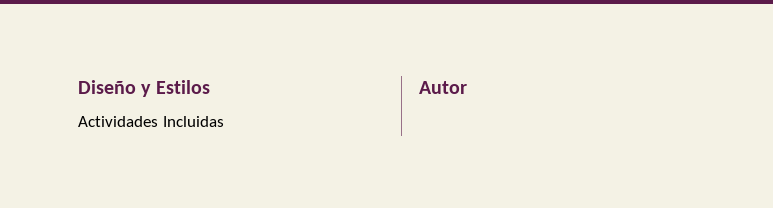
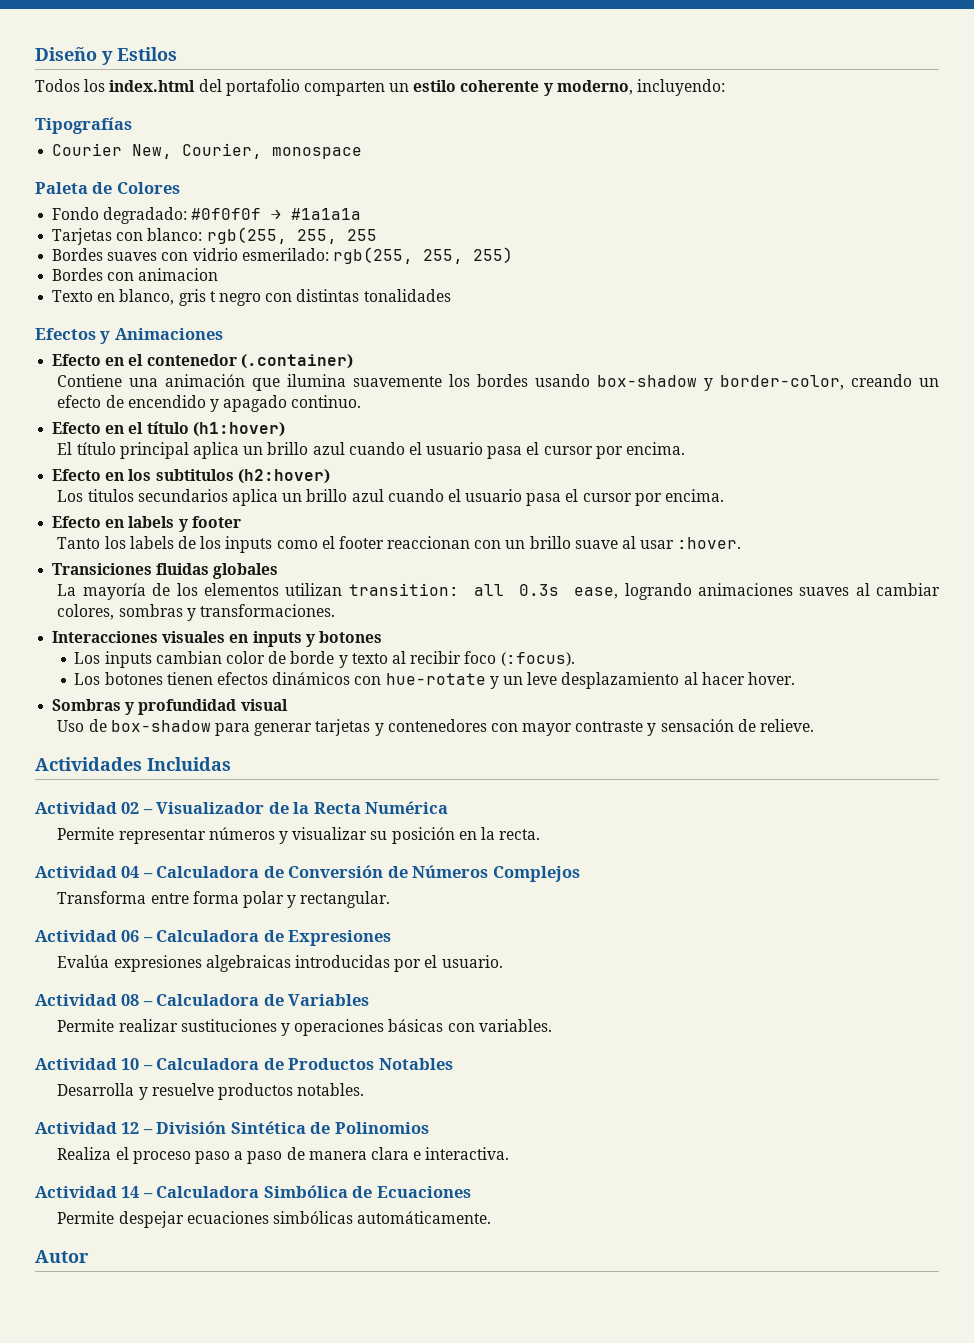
[78,116,224,127] Actividades Incluidas -> [35,79,726,96] [35,117,132,134] [52,143,363,159] [35,182,180,194] [52,207,362,224] [52,227,377,245] [52,247,513,264] [52,268,219,281] [52,289,451,306] [35,328,223,344] [52,354,353,369] [57,374,939,391] [57,395,362,412] [52,421,285,437] [57,442,686,459] [52,469,330,484] [57,489,725,506] [52,516,241,532] [57,536,742,553] [52,563,279,579] [57,583,940,600] [57,604,335,621] [52,631,382,647] [74,651,575,668] [74,672,795,689] [52,699,288,715] [57,719,815,736] [35,757,231,771] [35,801,449,814] [57,827,541,844] [35,865,580,882] [57,891,391,908] [35,930,392,946] [57,955,503,972] [35,994,370,1006] [57,1019,552,1036] [35,1058,453,1070] [57,1083,365,1100] [35,1121,429,1134] [57,1147,510,1164] [35,1185,471,1198] [57,1211,492,1228] Todos los index.html del portafolio comparten un estilo coherente y moderno, incluyendo: // Tipografías // Courier New, Courier, monospace // Paleta de Colores // Fondo degradado: #0f0f0f → #1a1a1a // Tarjetas con blanco: rgb(255, 255, 255 // Bordes suaves con vidrio esmerilado: rgb(255, 255, 255) // Bordes con animacion // Texto en blanco, gris t negro con distintas tonalidades // Efectos y Animaciones // Efecto en el contenedor (.container) // Contiene una animación que ilumina suavemente los bordes usando box-shadow y border-color, creando un efecto de encendido y apagado continuo. // Efecto en el título (h1:hover) // El título principal aplica un brillo azul cuando el usuario pasa el cursor por encima. // Efecto en los subtitulos (h2:hover) // Los titulos secundarios aplica un brillo azul cuando el usuario pasa el cursor por encima. // Efecto en labels y footer // Tanto los labels de los inputs como el footer reaccionan con un brillo suave al usar :hover. // Transiciones fluidas globales // La mayoría de los elementos utilizan transition: all 0.3s ease, logrando animaciones suaves al cambiar colores, sombras y transformaciones. // Interacciones visuales en inputs y botones // Los inputs cambian color de borde y texto al recibir foco (:focus). // Los botones tienen efectos dinámicos con hue-rotate y un leve desplazamiento al hacer hover. // Sombras y profundidad visual // Uso de box-shadow para generar tarjetas y contenedores con mayor contraste y sensación de relieve. // Actividades Incluidas // Actividad 02 – Visualizador de la Recta Numérica // Permite representar números y visualizar su posición en la recta. // Actividad 04 – Calculadora de Conversión de Números Complejos // Transforma entre forma polar y rectangular. // Actividad 06 – Calculadora de Expresiones // Evalúa expresiones algebraicas introducidas por el usuario. // Actividad 08 – Calculadora de Variables // Permite realizar sustituciones y operaciones básicas con variables. // Actividad 10 – Calculadora de Productos Notables // Desarrolla y resuelve productos notables. // Actividad 12 – División Sintética de Polinomios // Realiza el proceso paso a paso de manera clara e interactiva. // Actividad 14 – Calculadora Simbólica de Ecuaciones // Permite despejar ecuaciones simbólicas automáticamente.

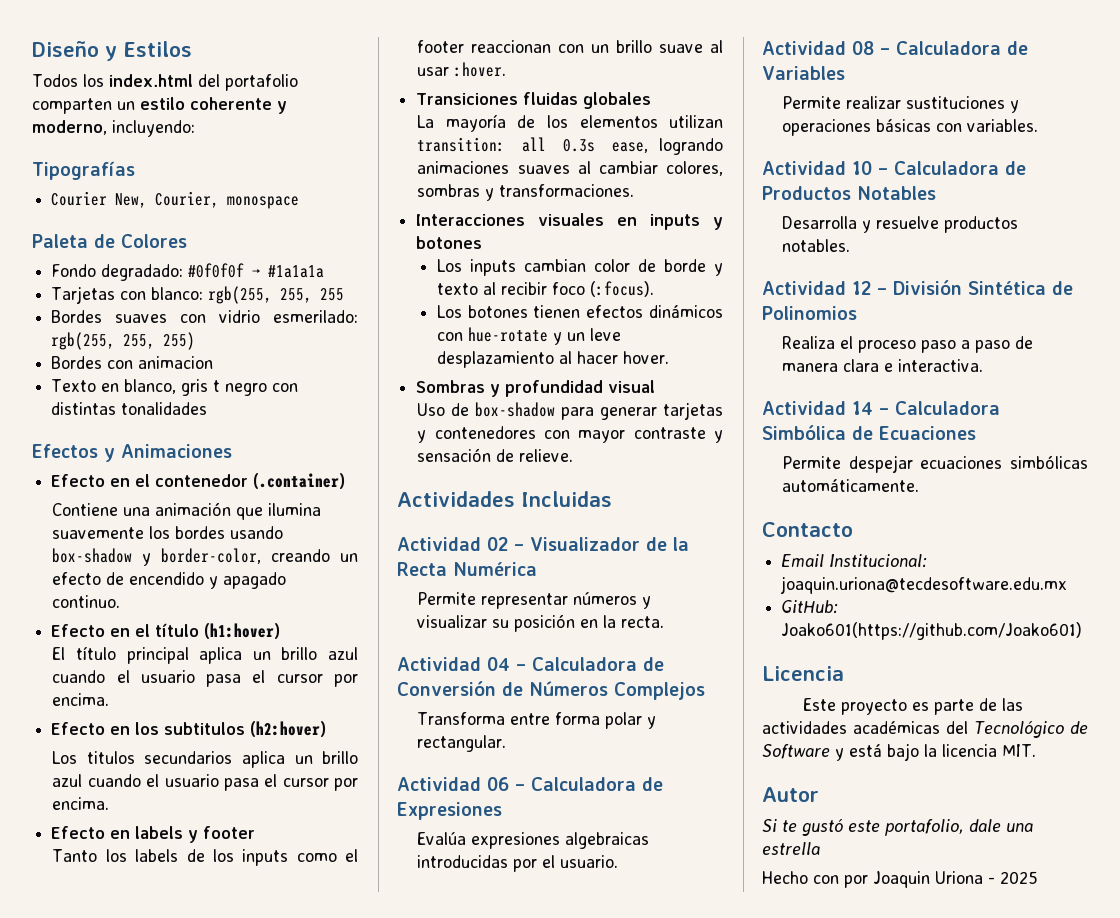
[35,1250,89,1263] Autor -> [762,522,853,537] [781,554,928,568] [780,576,1068,594] [781,600,839,614] [781,622,1083,640] [762,666,844,681] [802,698,1023,715] [762,721,1088,738] [762,743,1036,761] [762,787,819,802] [762,819,1033,836] [762,842,820,855] [762,871,1038,888] Contacto // Email Institucional: joaquin.uriona@tecdesoftware.edu.mx // GitHub: Joako601(https://github.com/Joako601) // Licencia // Este proyecto es parte de las actividades académicas del Tecnológico de Software y está bajo la licencia MIT. // Autor // Si te gustó este portafolio, dale una estrella // Hecho con por Joaquin Uriona - 2025

